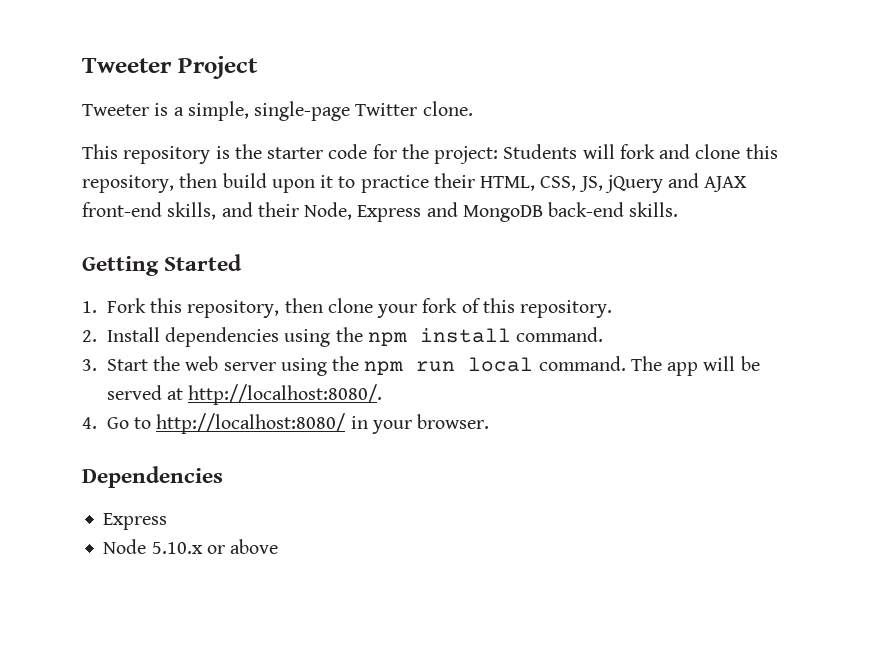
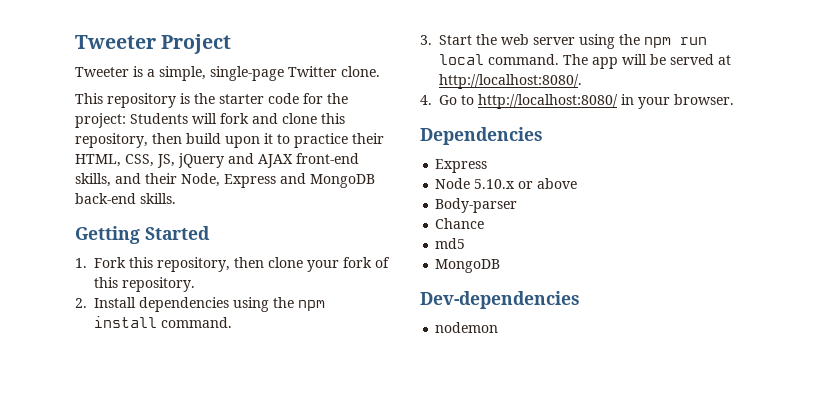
(279, 546) none -> [435,198,518,213] [435,218,485,229] [435,238,466,249] [435,259,501,273] [420,291,580,309] [435,322,499,333] // Body-parser // Chance // md5 // MongoDB // Dev-dependencies // nodemon

